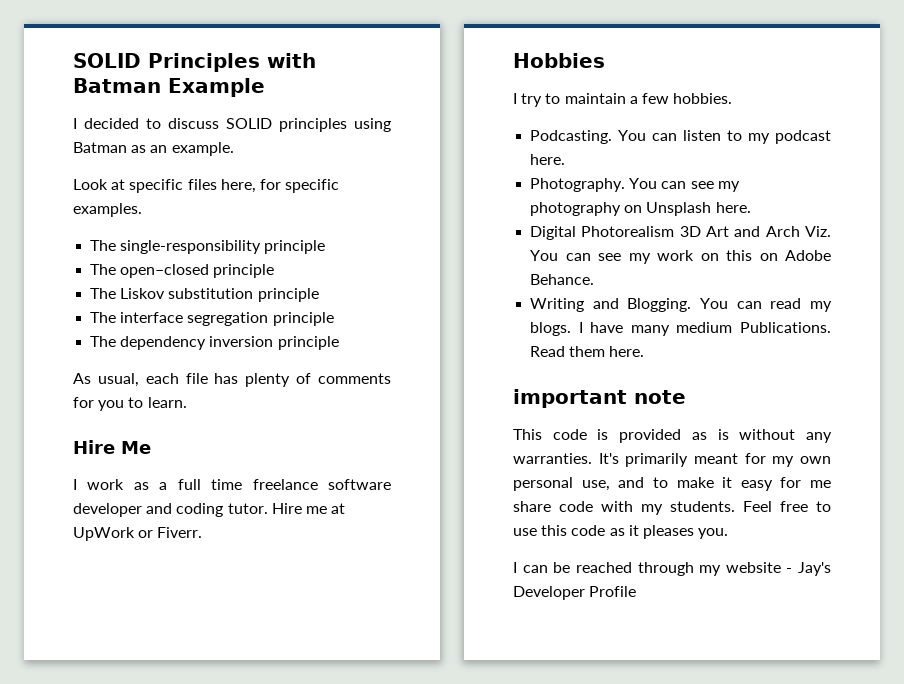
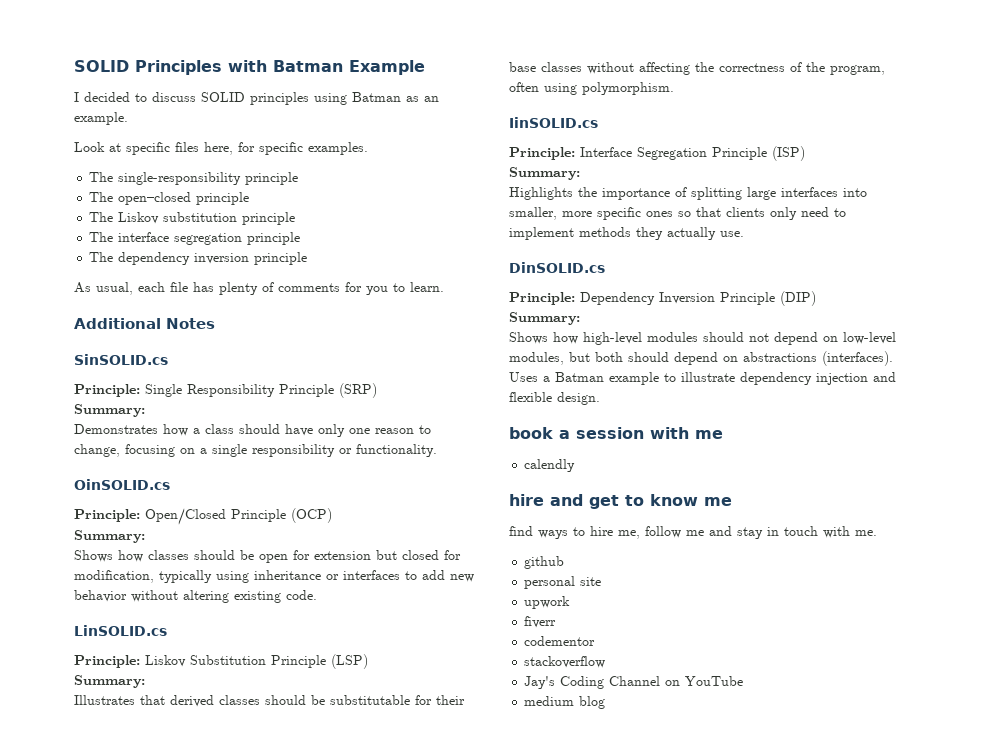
[73,440,151,454] [73,479,391,490] [73,503,346,517] [73,527,203,541] [513,53,605,68] [513,93,733,107] [530,130,831,144] [530,154,566,165] [530,178,740,192] [530,202,751,216] [530,226,831,240] [530,250,831,264] [530,274,595,285] [530,298,832,312] [530,322,831,336] [530,346,645,357] [513,389,686,408] [513,429,832,443] [513,453,831,467] [513,477,831,491] [513,501,831,515] [513,525,729,539] [513,562,831,576] [513,586,637,600] Hire Me // I work as a full time freelance software developer and coding tutor. Hire me at UpWork or Fiverr. // Hobbies // I try to maintain a few hobbies. // Podcasting. You can listen to my podcast here. // Photography. You can see my photography on Unsplash here. // Digital Photorealism 3D Art and Arch Viz. You can see my work on this on Adobe Behance. // Writing and Blogging. You can read my blogs. I have many medium Publications. Read them here. // important note // This code is provided as is without any warranties. It's primarily meant for my own personal use, and to make it easy for me share code with my students. Feel free to use this code as it pleases you. // I can be reached through my website - Jay's Developer Profile -> [74,318,215,329] [74,354,168,365] [74,383,377,398] [74,404,145,417] [74,424,431,437] [74,444,437,457] [74,479,170,490] [74,508,332,525] [74,530,145,543] [74,550,461,563] [74,570,474,583] [74,590,317,603] [74,625,167,636] [74,654,368,669] [74,675,145,688] [74,695,465,707] [509,62,885,75] [509,82,674,95] [509,117,598,128] [509,146,805,161] [509,167,580,180] [509,187,867,200] [509,207,846,220] [509,227,744,240] [509,262,605,273] [509,291,816,306] [509,312,580,325] [509,332,896,345] [509,351,893,366] [509,372,896,385] [509,392,600,405] [509,427,723,439] [524,459,576,472] [509,494,732,509] [509,526,877,539] [524,556,565,569] [524,576,602,589] [524,596,571,609] [524,616,557,628] [524,636,596,646] [524,656,606,668] [524,676,744,689] [524,696,606,709] Additional Notes // SinSOLID.cs // Principle: Single Responsibility Principle (SRP) // Summary: // Demonstrates how a class should have only one reason to change, focusing on a single responsibility or functionality. // OinSOLID.cs // Principle: Open/Closed Principle (OCP) // Summary: // Shows how classes should be open for extension but closed for modification, typically using inheritance or interfaces to add new behavior without altering existing code. // LinSOLID.cs // Principle: Liskov Substitution Principle (LSP) // Summary: // Illustrates that derived classes should be substitutable for their base classes without affecting the correctness of the program, often using polymorphism. // IinSOLID.cs // Principle: Interface Segregation Principle (ISP) // Summary: // Highlights the importance of splitting large interfaces into smaller, more specific ones so that clients only need to implement methods they actually use. // DinSOLID.cs // Principle: Dependency Inversion Principle (DIP) // Summary: // Shows how high-level modules should not depend on low-level modules, but both should depend on abstractions (interfaces). Uses a Batman example to illustrate dependency injection and flexible design. // book a session with me // calendly // hire and get to know me // find ways to hire me, follow me and stay in touch with me. // github // personal site // upwork // fiverr // codementor // stackoverflow // Jay's Coding Channel on YouTube // medium blog

